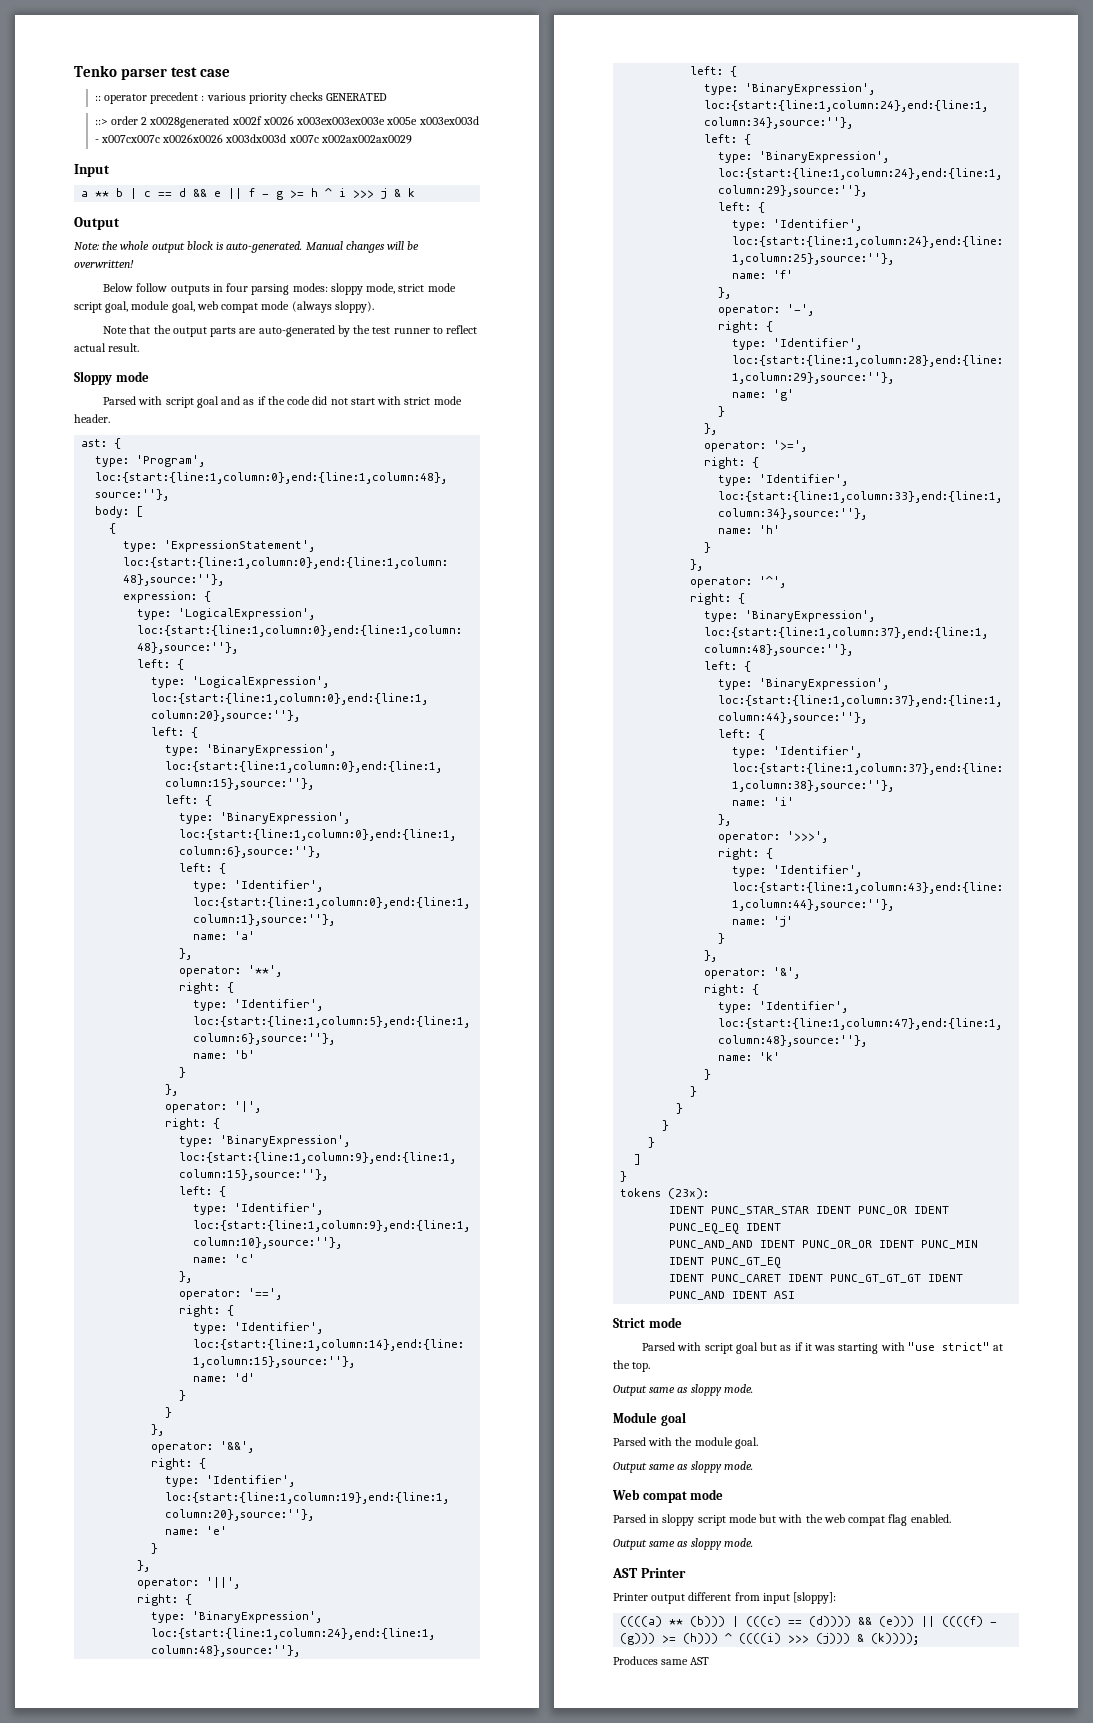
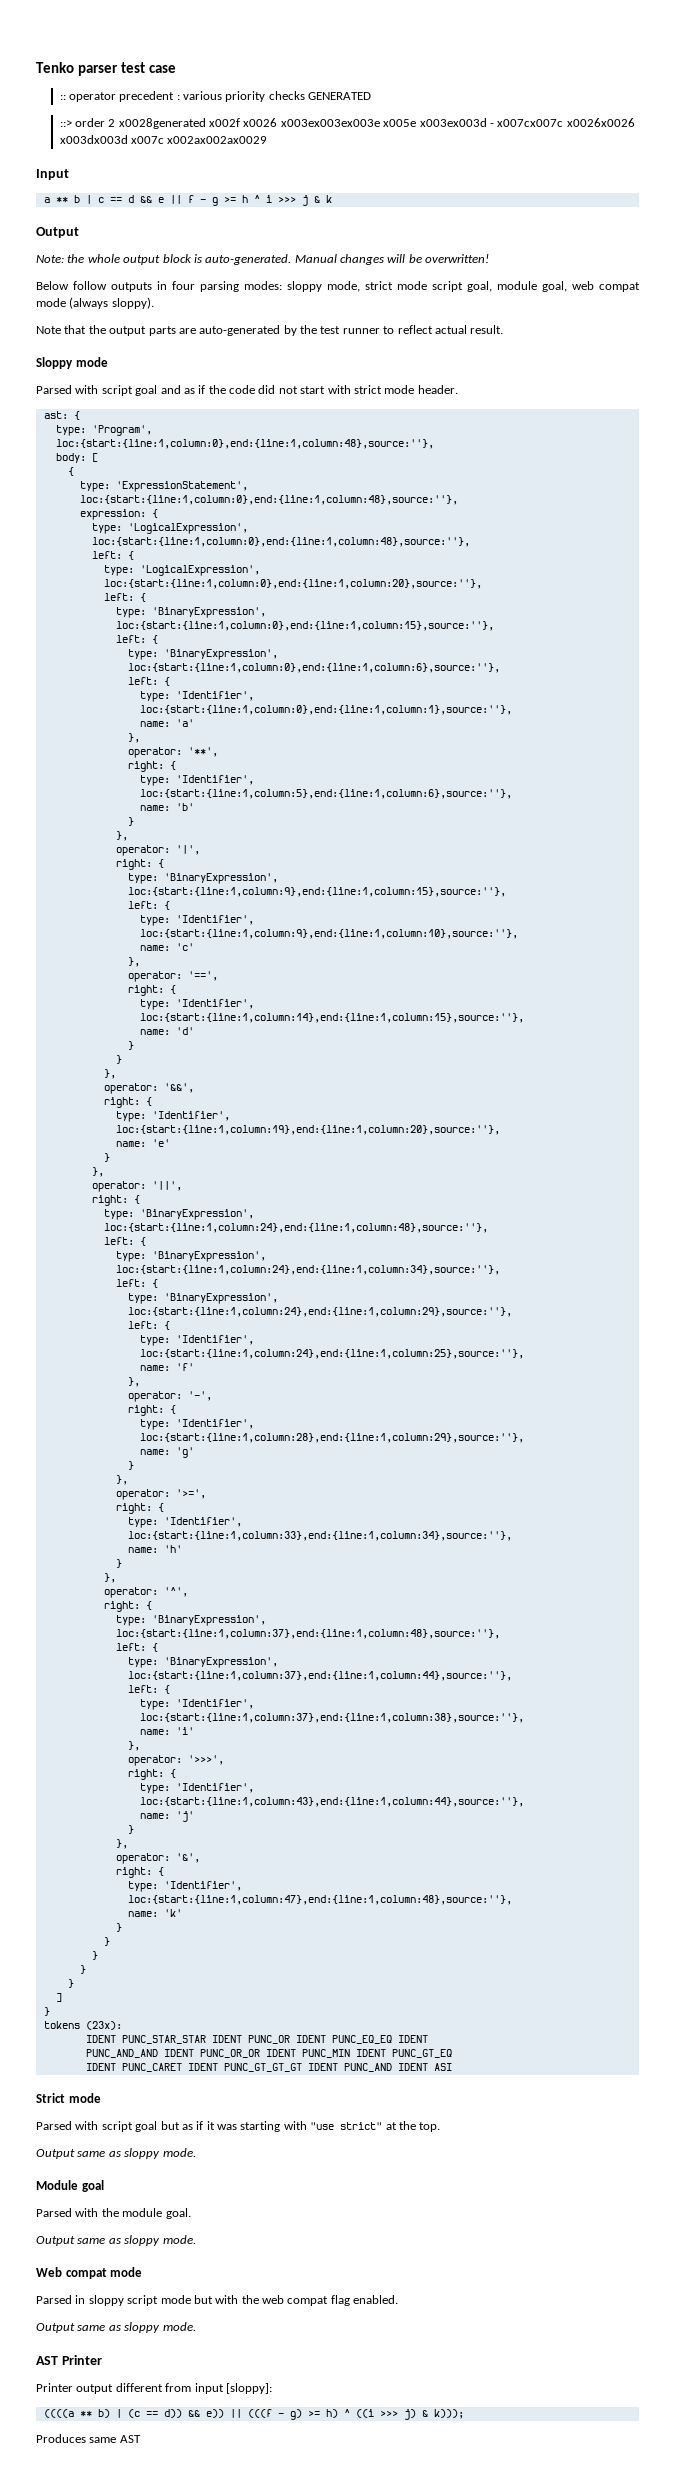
[620,1616,998,1627] [620,1633,920,1645] ((((a) ** (b))) | (((c) == (d)))) && (e))) || ((((f) - (g))) >= (h))) ^ ((((i) >>> (j))) & (k)))); -> [43,2409,464,2420] ((((a ** b) | (c == d)) && e)) || (((f - g) >= h) ^ ((i >>> j) & k)));

